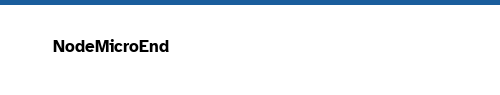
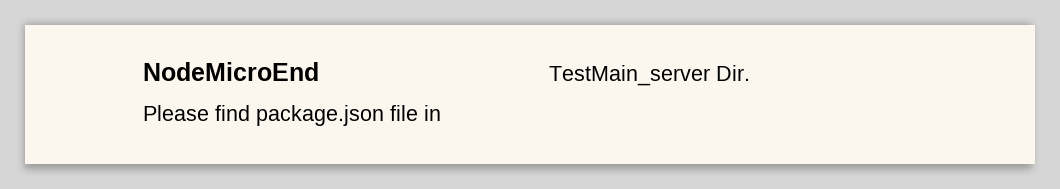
(169, 45) none -> [143,105,441,126] [549,65,750,86] // Please find package.json file in TestMain_server Dir.

